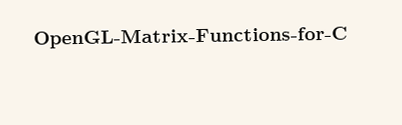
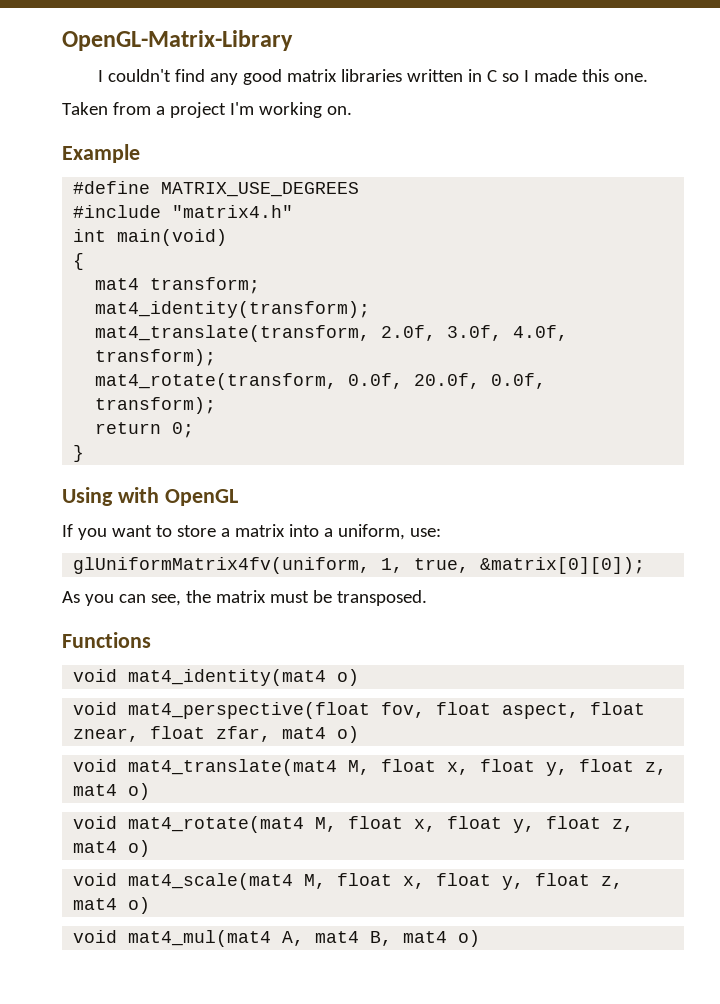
[33,25,348,49] OpenGL-Matrix-Functions-for-C -> [62,30,293,51] [98,69,649,85] [62,102,352,118] [62,144,140,163] [73,181,360,197] [73,205,294,218] [73,229,228,246] [73,253,85,270] [95,277,261,294] [95,301,371,318] [95,325,569,342] [95,349,217,366] [95,373,547,390] [95,397,217,414] [95,422,195,438] [73,445,85,462] [62,487,238,506] [62,524,441,540] [73,557,646,574] [62,590,427,606] [62,632,151,648] [73,669,360,686] [73,702,646,719] [73,726,360,743] [73,759,668,776] [73,783,151,800] [73,816,635,833] [73,840,151,857] [73,873,624,890] [73,897,151,914] [73,930,481,947] OpenGL-Matrix-Library // I couldn't find any good matrix libraries written in C so I made this one. // Taken from a project I'm working on. // Example // #define MATRIX_USE_DEGREES // #include "matrix4.h" // int main(void) // { // mat4 transform; // mat4_identity(transform); // mat4_translate(transform, 2.0f, 3.0f, 4.0f, transform); // mat4_rotate(transform, 0.0f, 20.0f, 0.0f, transform); // return 0; // } // Using with OpenGL // If you want to store a matrix into a uniform, use: // glUniformMatrix4fv(uniform, 1, true, &matrix[0][0]); // As you can see, the matrix must be transposed. // Functions // void mat4_identity(mat4 o) // void mat4_perspective(float fov, float aspect, float znear, float zfar, mat4 o) // void mat4_translate(mat4 M, float x, float y, float z, mat4 o) // void mat4_rotate(mat4 M, float x, float y, float z, mat4 o) // void mat4_scale(mat4 M, float x, float y, float z, mat4 o) // void mat4_mul(mat4 A, mat4 B, mat4 o)

